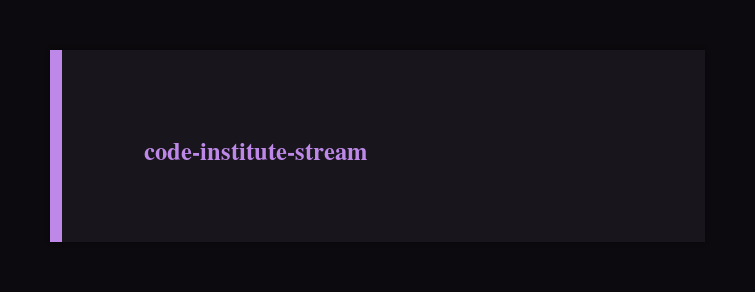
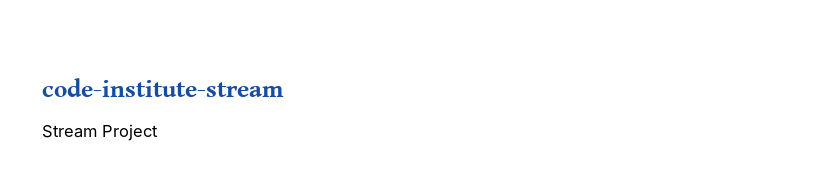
(367, 151) none -> [42,124,158,141] // Stream Project

